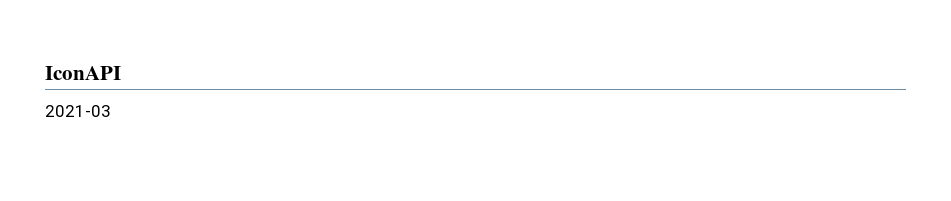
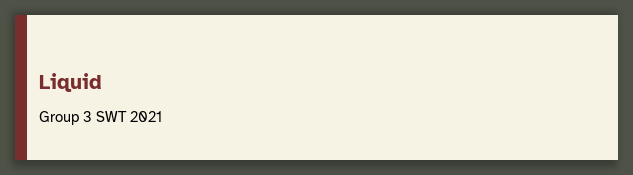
[45,66,121,80] [45,105,111,117] IconAPI // 2021-03 -> [39,73,102,92] [39,111,162,125] Liquid // Group 3 SWT 2021

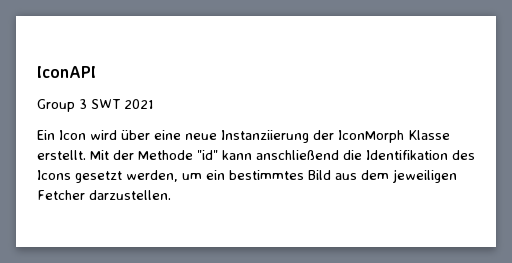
[39,73,102,92] Liquid -> [37,66,96,78] IconAPI
(162, 116) none -> [37,130,450,143] [37,150,475,160] [37,169,457,183] [37,190,171,200] // Ein Icon wird über eine neue Instanziierung der IconMorph Klasse erstellt. Mit der Methode "id" kann anschließend die Identifikation des Icons gesetzt werden, um ein bestimmtes Bild aus dem jeweiligen Fetcher darzustellen.

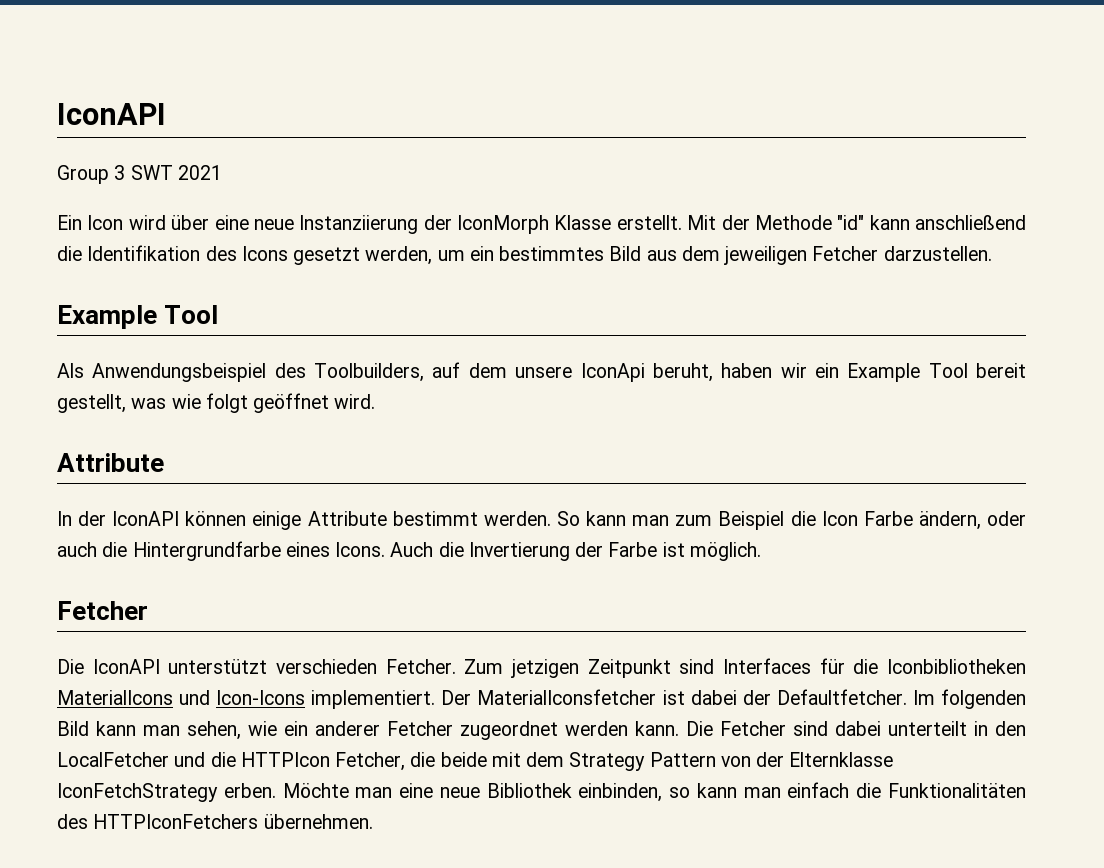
(171, 195) none -> [57,305,219,329] [57,362,1027,382] [57,393,376,413] [57,453,164,472] [57,511,1026,530] [57,541,761,561] [57,601,148,620] [57,658,1026,678] [57,689,1027,709] [57,721,1026,740] [57,752,894,771] [57,782,1027,802] [57,814,373,829] // Example Tool // Als Anwendungsbeispiel des Toolbuilders, auf dem unsere IconApi beruht, haben wir ein Example Tool bereit gestellt, was wie folgt geöffnet wird. // Attribute // In der IconAPI können einige Attribute bestimmt werden. So kann man zum Beispiel die Icon Farbe ändern, oder auch die Hintergrundfarbe eines Icons. Auch die Invertierung der Farbe ist möglich. // Fetcher // Die IconAPI unterstützt verschieden Fetcher. Zum jetzigen Zeitpunkt sind Interfaces für die Iconbibliotheken MaterialIcons und Icon-Icons implementiert. Der MaterialIconsfetcher ist dabei der Defaultfetcher. Im folgenden Bild kann man sehen, wie ein anderer Fetcher zugeordnet werden kann. Die Fetcher sind dabei unterteilt in den LocalFetcher und die HTTPIcon Fetcher, die beide mit dem Strategy Pattern von der Elternklasse IconFetchStrategy erben. Möchte man eine neue Bibliothek einbinden, so kann man einfach die Funktionalitäten des HTTPIconFetchers übernehmen.

